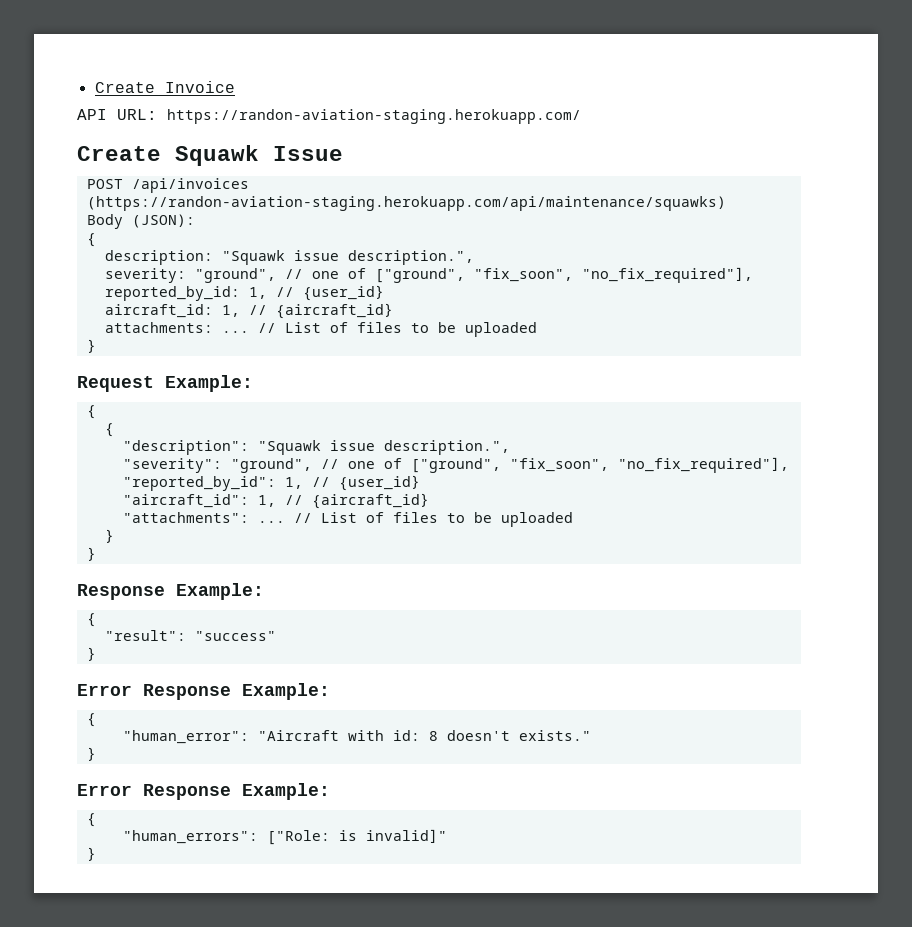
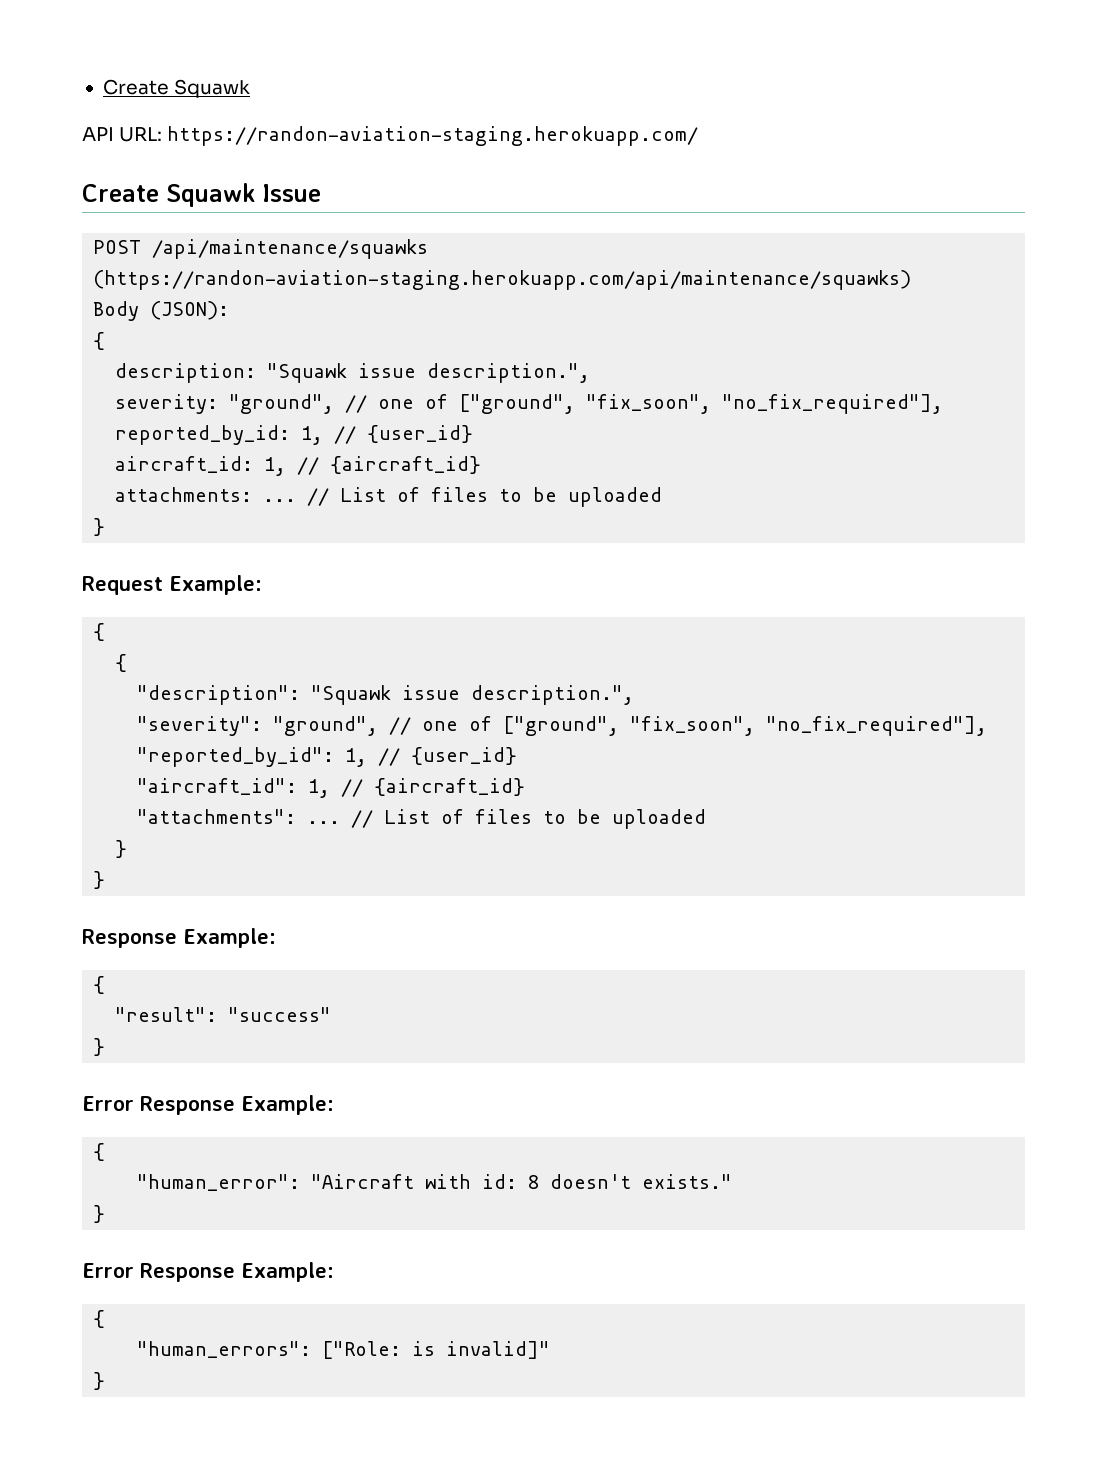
[94,81,235,93] Create Invoice -> [102,79,251,98] Create Squawk
[131,178,249,193] /api/invoices -> [152,239,429,259] /api/maintenance/squawks

